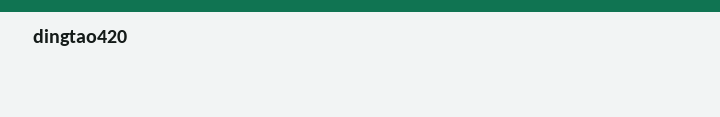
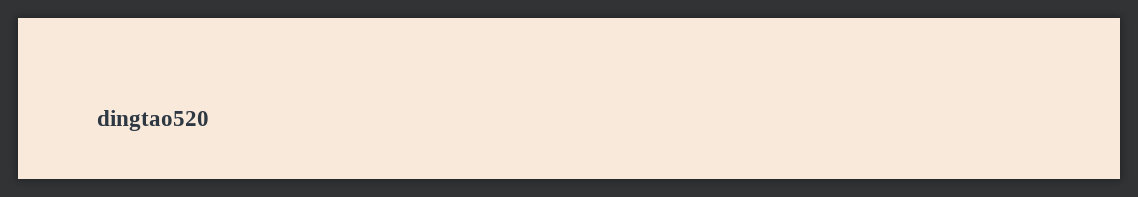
[33,29,127,46] dingtao420 -> [97,110,209,131] dingtao520

